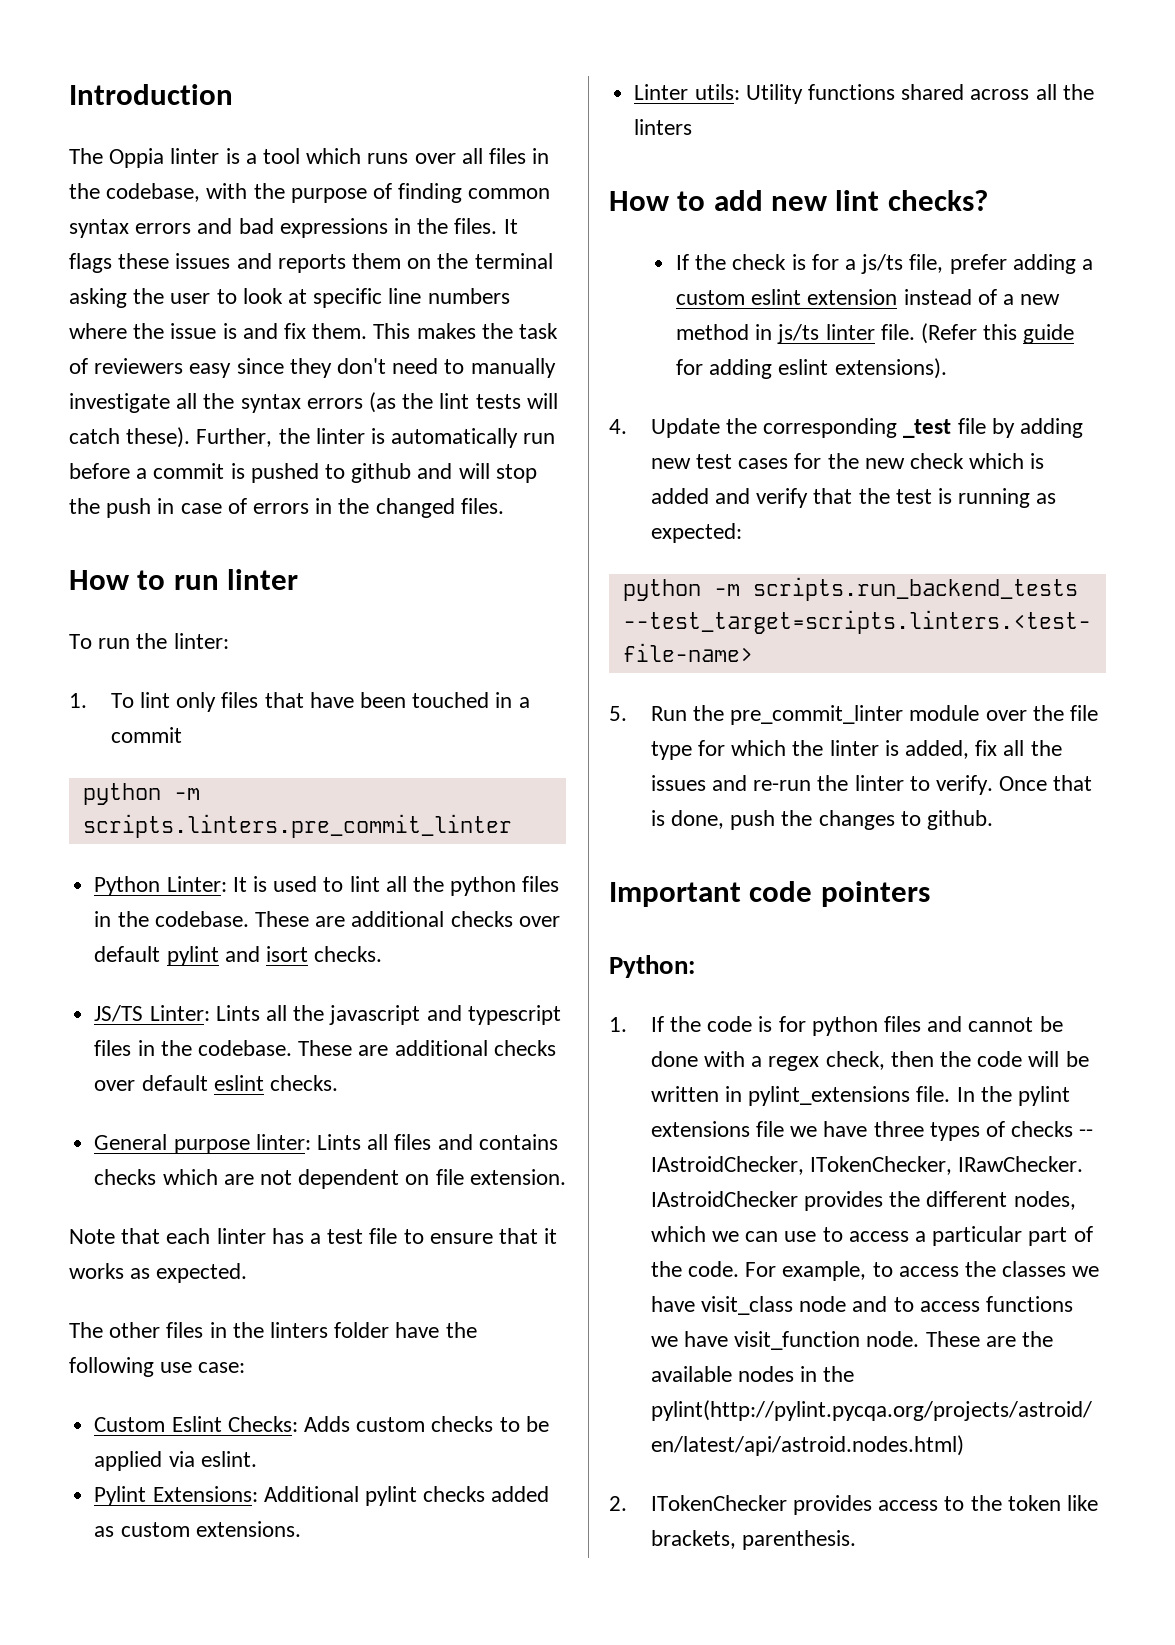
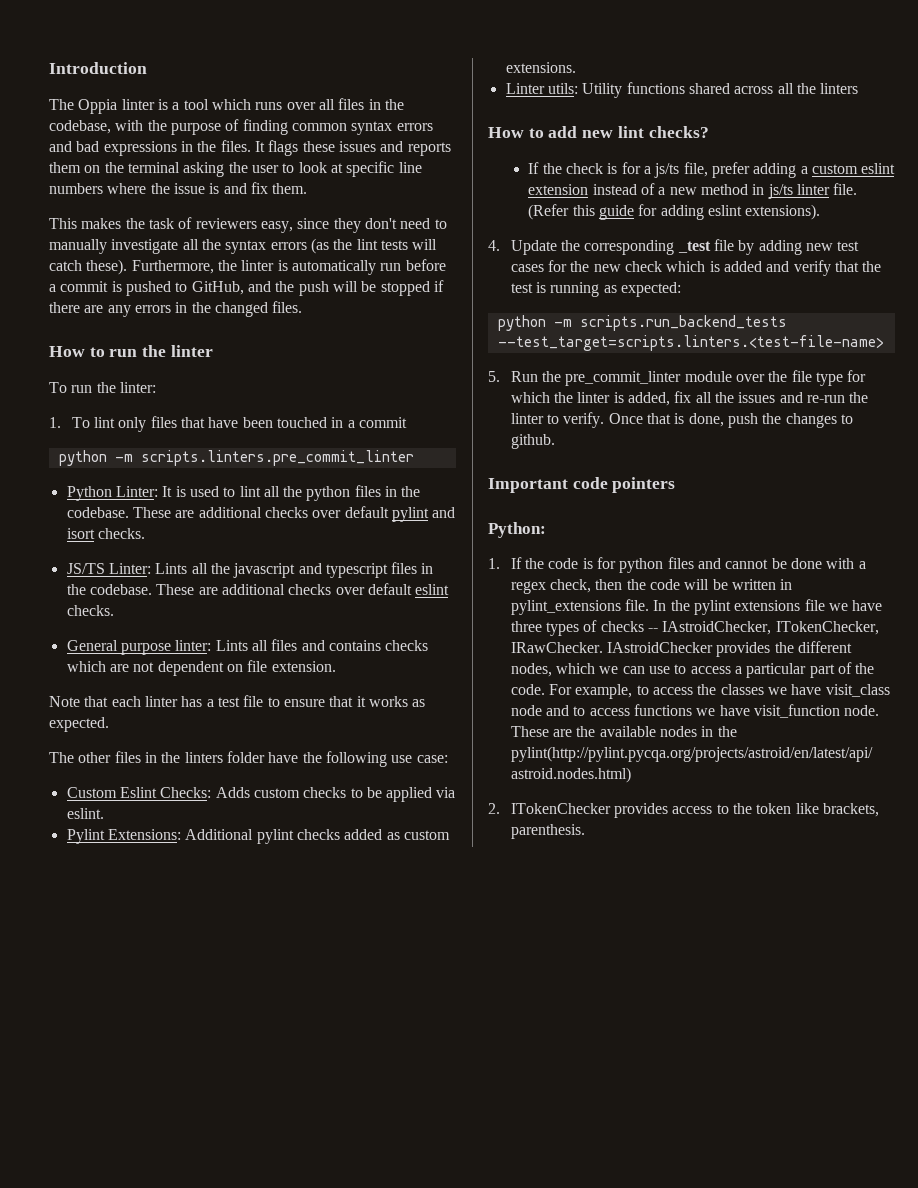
(368, 331) none -> (308, 188) //
[189,363,232,378] easy -> [260,221,293,233] easy,
[196,428,273,447] Further, -> [131,260,214,274] Furthermore,
[351,463,537,483] [69,498,247,518] github and will stop the push in case of -> [191,280,444,296] [49,302,131,317] GitHub, and the push will be stopped if there are any
(219, 582) none -> [142,345,167,357] the

